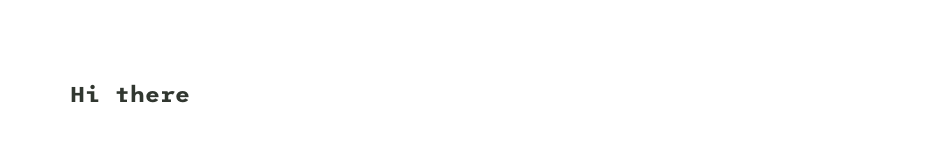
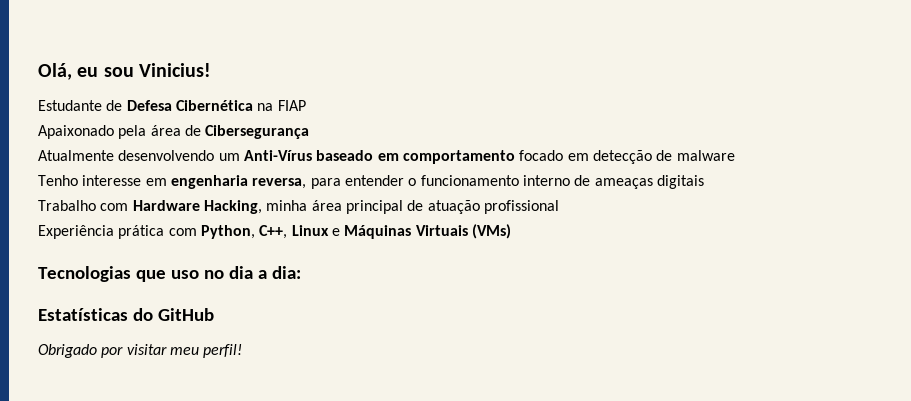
[70,84,190,103] Hi there -> [38,63,212,80] [38,100,306,111] [38,125,310,139] [38,150,735,164] [38,175,704,189] [38,200,559,214] [38,224,511,239] [38,266,301,282] [38,308,214,321] [38,344,243,358] Olá, eu sou Vinicius! // Estudante de Defesa Cibernética na FIAP // Apaixonado pela área de Cibersegurança // Atualmente desenvolvendo um Anti-Vírus baseado em comportamento focado em detecção de malware // Tenho interesse em engenharia reversa, para entender o funcionamento interno de ameaças digitais // Trabalho com Hardware Hacking, minha área principal de atuação profissional // Experiência prática com Python, C++, Linux e Máquinas Virtuais (VMs) // Tecnologias que uso no dia a dia: // Estatísticas do GitHub // Obrigado por visitar meu perfil!

